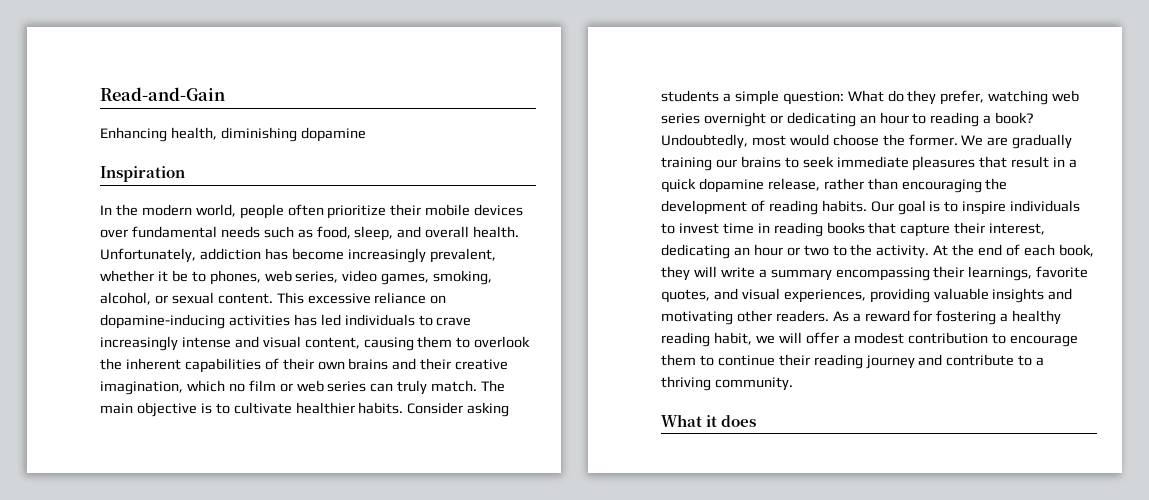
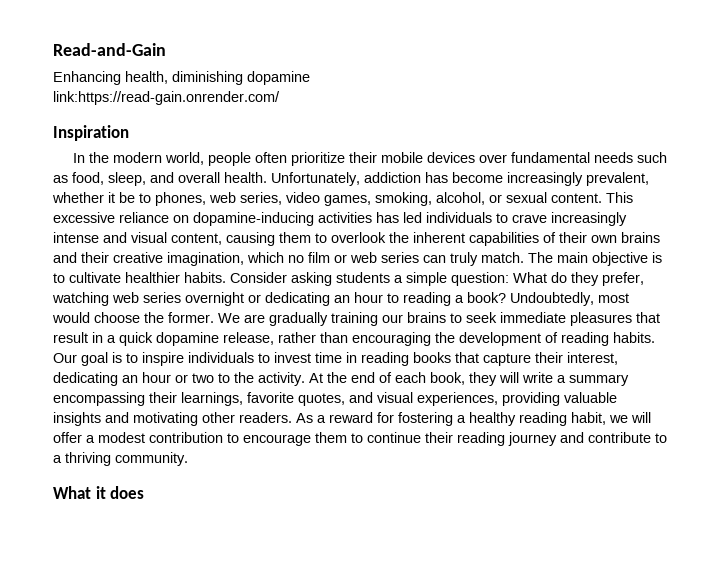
(366, 134) none -> [53,91,280,105] // link:https://read-gain.onrender.com/

